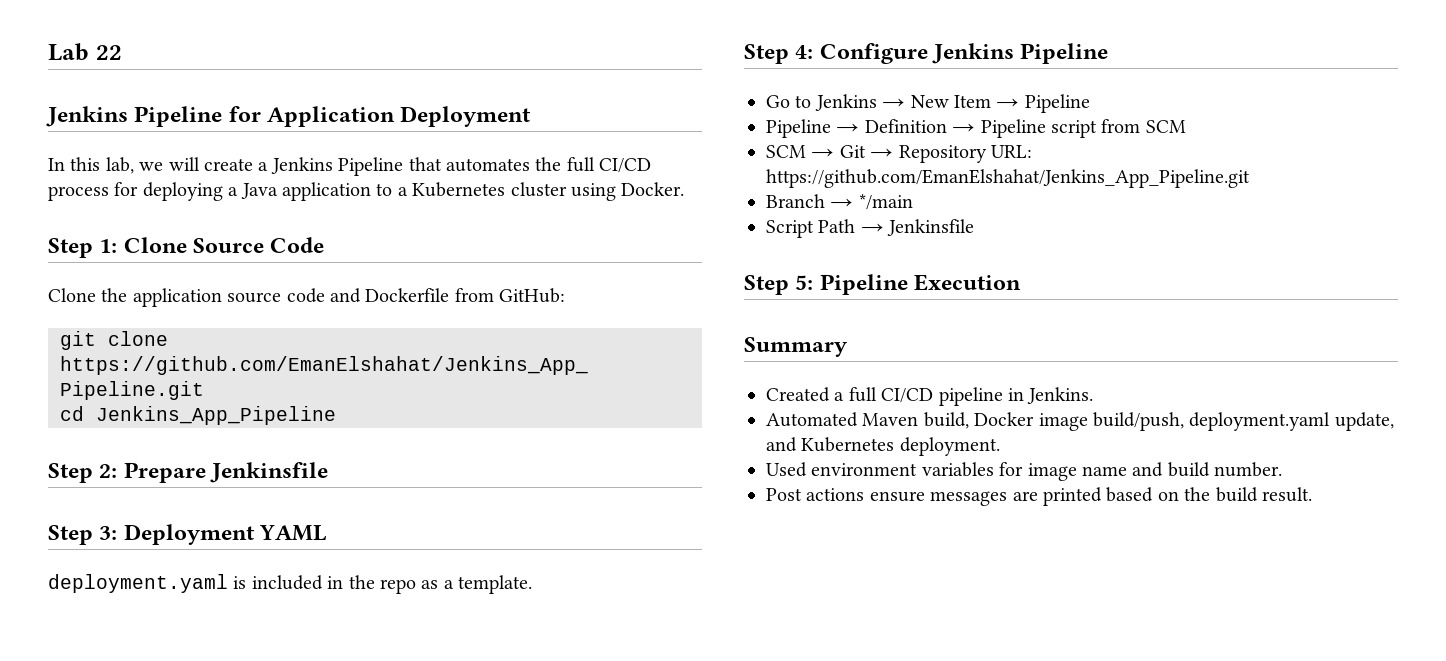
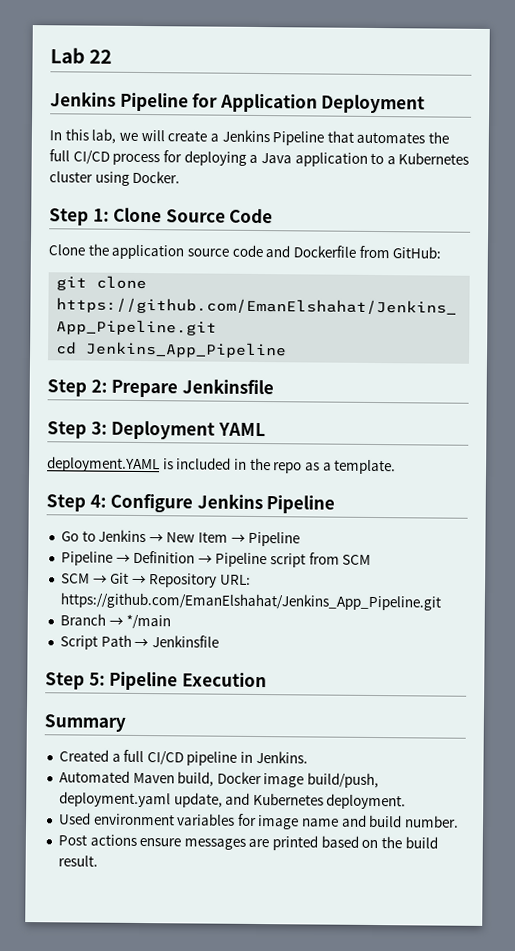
[48,574,228,593] deployment.yaml -> [47,456,160,473] deployment.YAML

